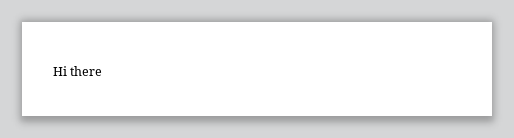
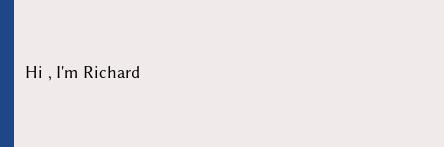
[70,66,103,76] there -> [47,66,141,81] , I'm Richard

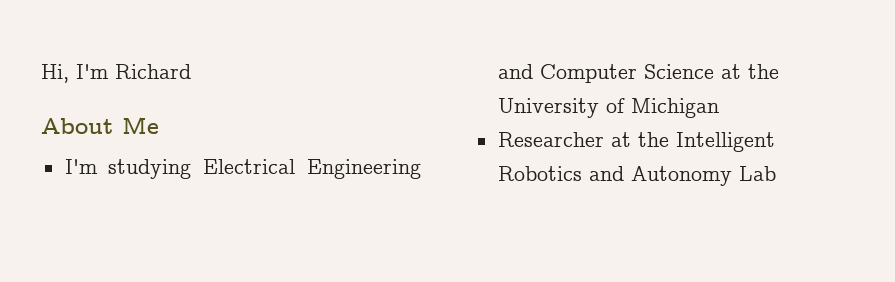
[25,66,52,81] Hi , -> [41,64,69,83] Hi,
(141, 72) none -> [41,117,159,134] [64,159,421,179] [497,64,779,83] [497,98,719,118] [497,132,775,152] [497,166,776,186] // About Me // I'm studying Electrical Engineering and Computer Science at the University of Michigan // Researcher at the Intelligent Robotics and Autonomy Lab

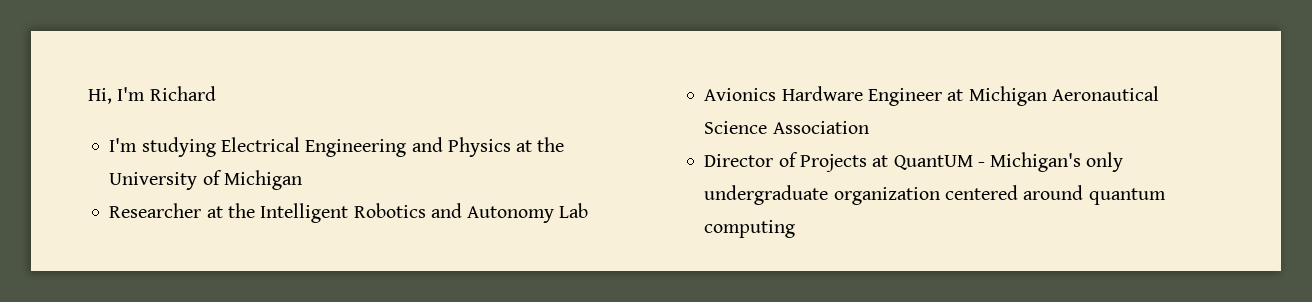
[41,117,159,134] // About Me -> (216, 93) none
[539,64,714,83] Computer Science -> [447,137,511,157] Physics
(776, 173) none -> [704,86,1159,106] [704,121,869,134] [704,152,1124,172] [704,185,1166,205] [704,220,796,238] // Avionics Hardware Engineer at Michigan Aeronautical Science Association // Director of Projects at QuantUM - Michigan's only undergraduate organization centered around quantum computing

